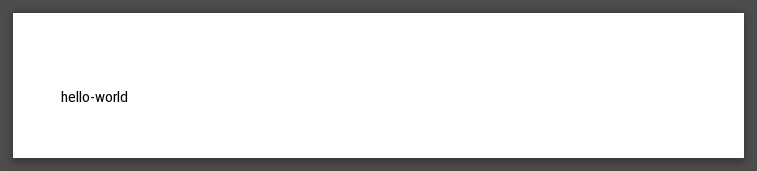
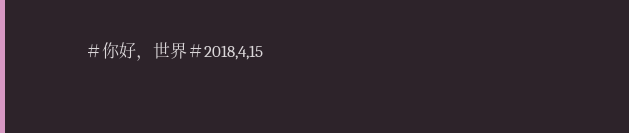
[61,91,128,102] hello-world -> [85,42,263,61] ＃你好，世界＃2018,4,15

